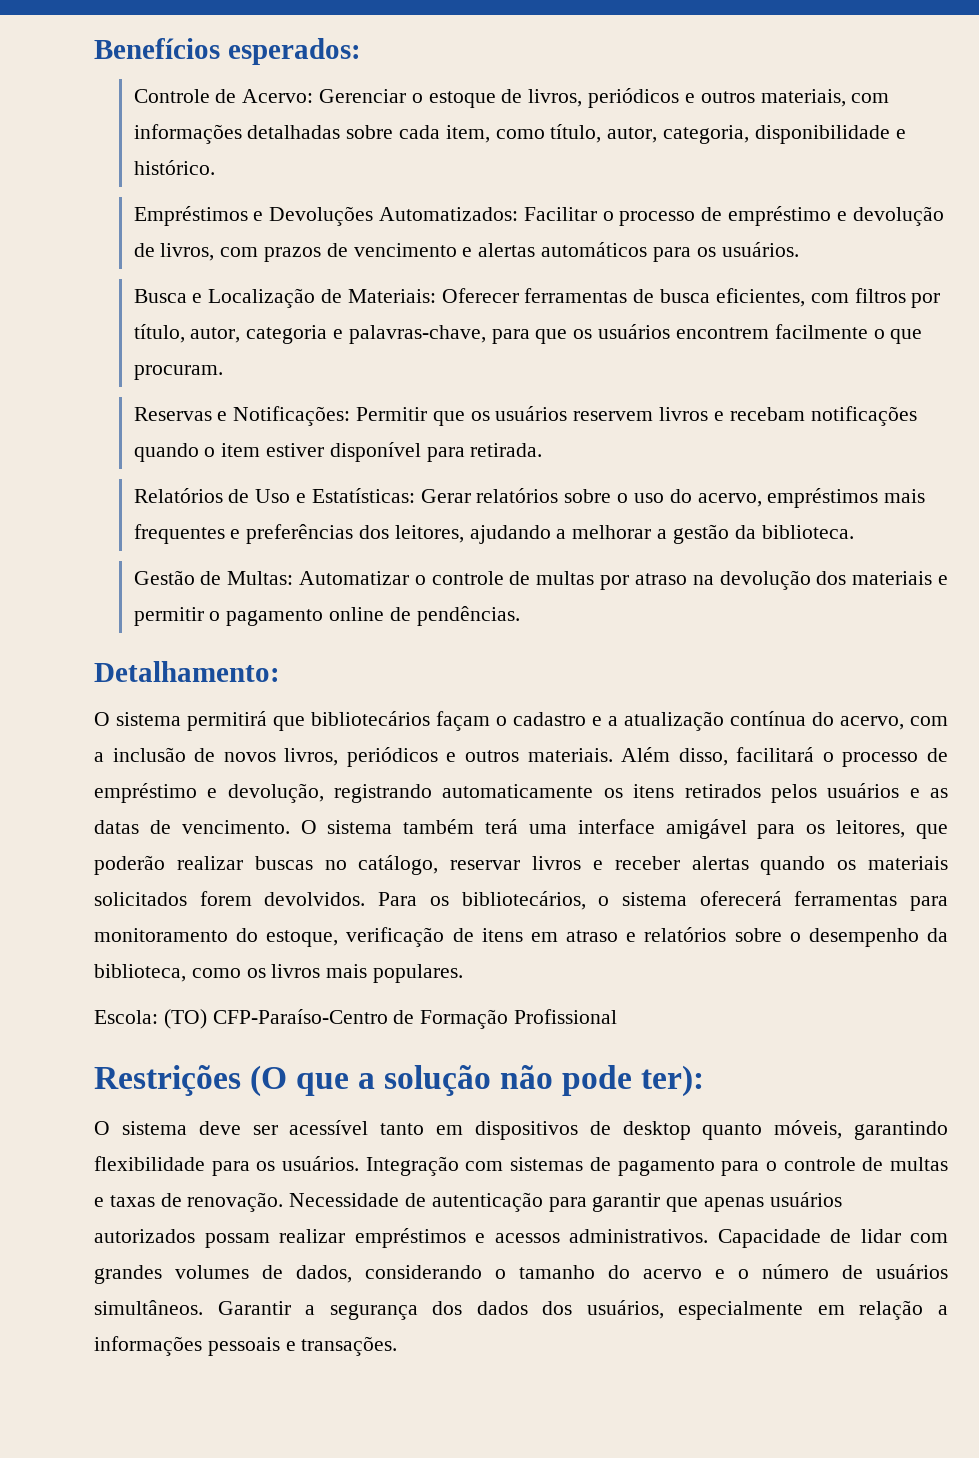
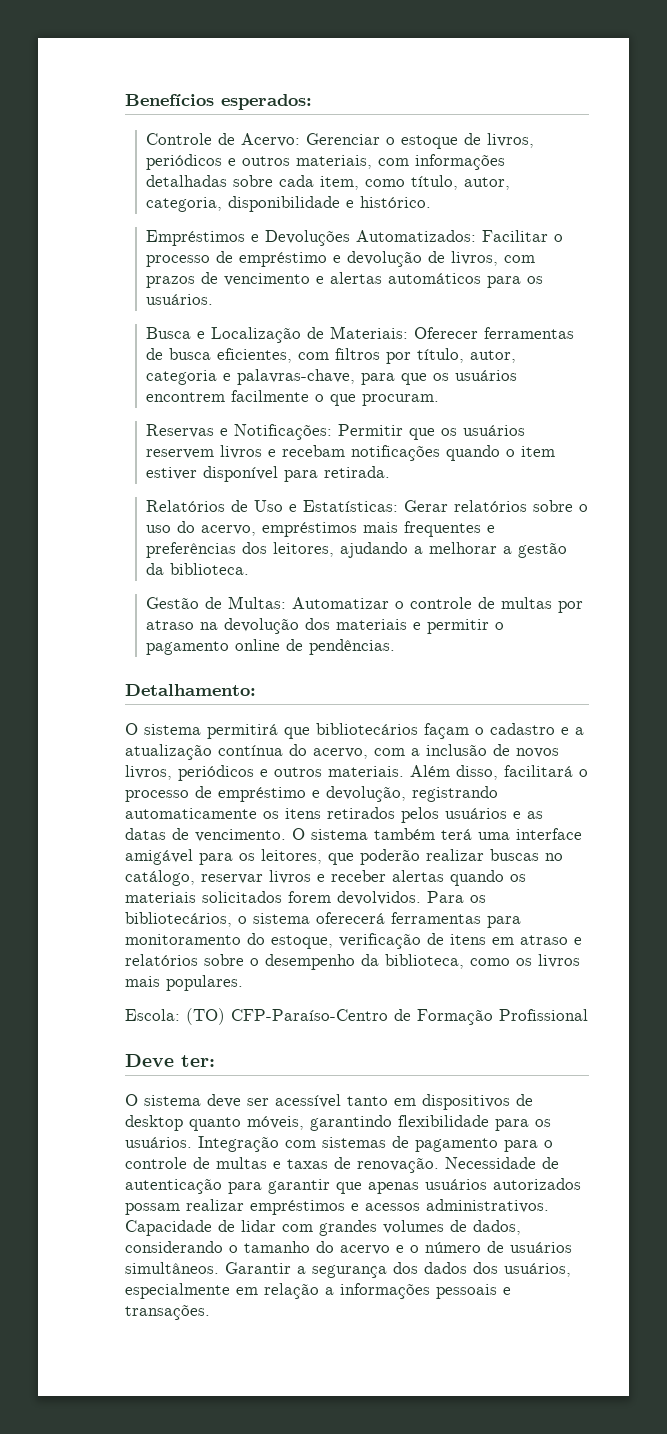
[94,1065,705,1097] Restrições (O que a solução não pode ter): -> [125,1054,215,1067] Deve ter:

